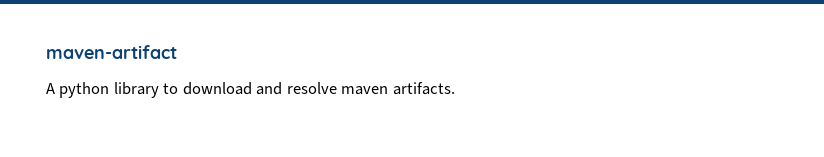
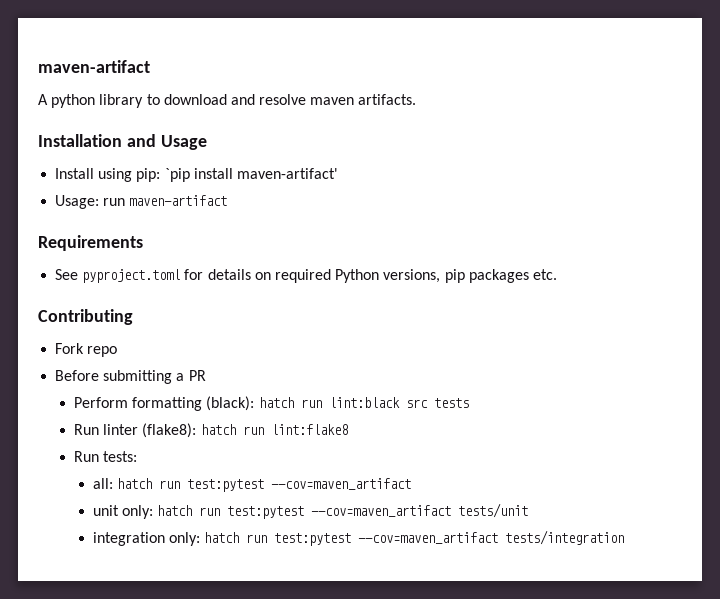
(455, 88) none -> [38,134,207,150] [55,168,338,182] [55,195,228,209] [38,235,143,251] [55,269,557,283] [38,309,133,325] [55,343,118,357] [55,370,206,384] [73,396,469,411] [73,423,348,438] [73,451,138,462] [92,478,412,492] [92,503,529,519] [92,530,625,546] // Installation and Usage // Install using pip: `pip install maven-artifact' // Usage: run maven-artifact // Requirements // See pyproject.toml for details on required Python versions, pip packages etc. // Contributing // Fork repo // Before submitting a PR // Perform formatting (black): hatch run lint:black src tests // Run linter (flake8): hatch run lint:flake8 // Run tests: // all: hatch run test:pytest --cov=maven_artifact // unit only: hatch run test:pytest --cov=maven_artifact tests/unit // integration only: hatch run test:pytest --cov=maven_artifact tests/integration

